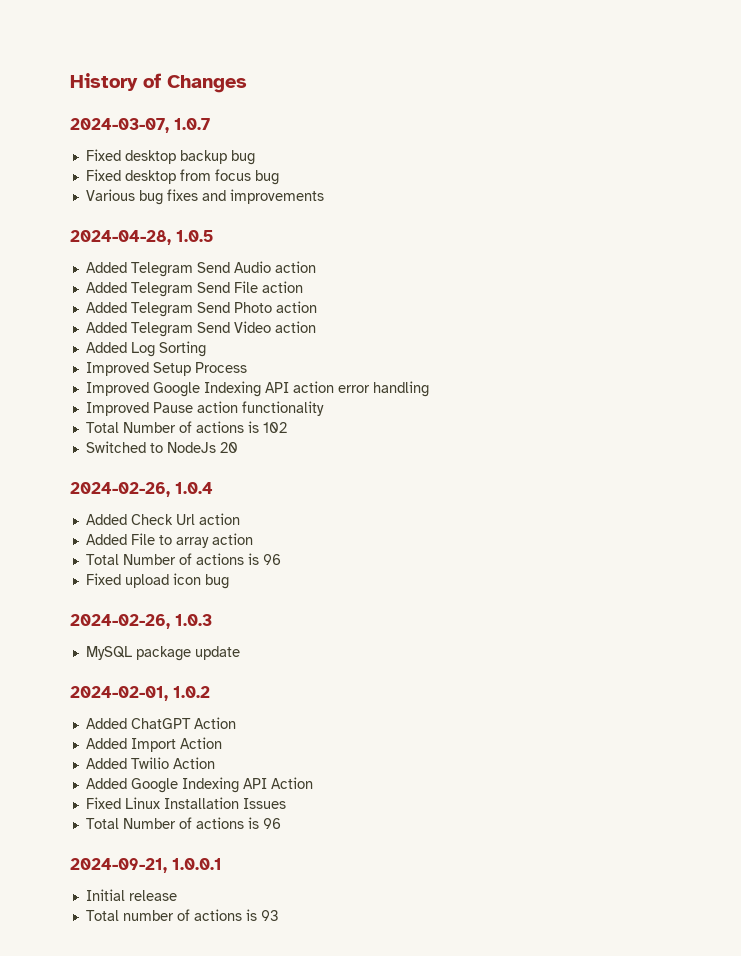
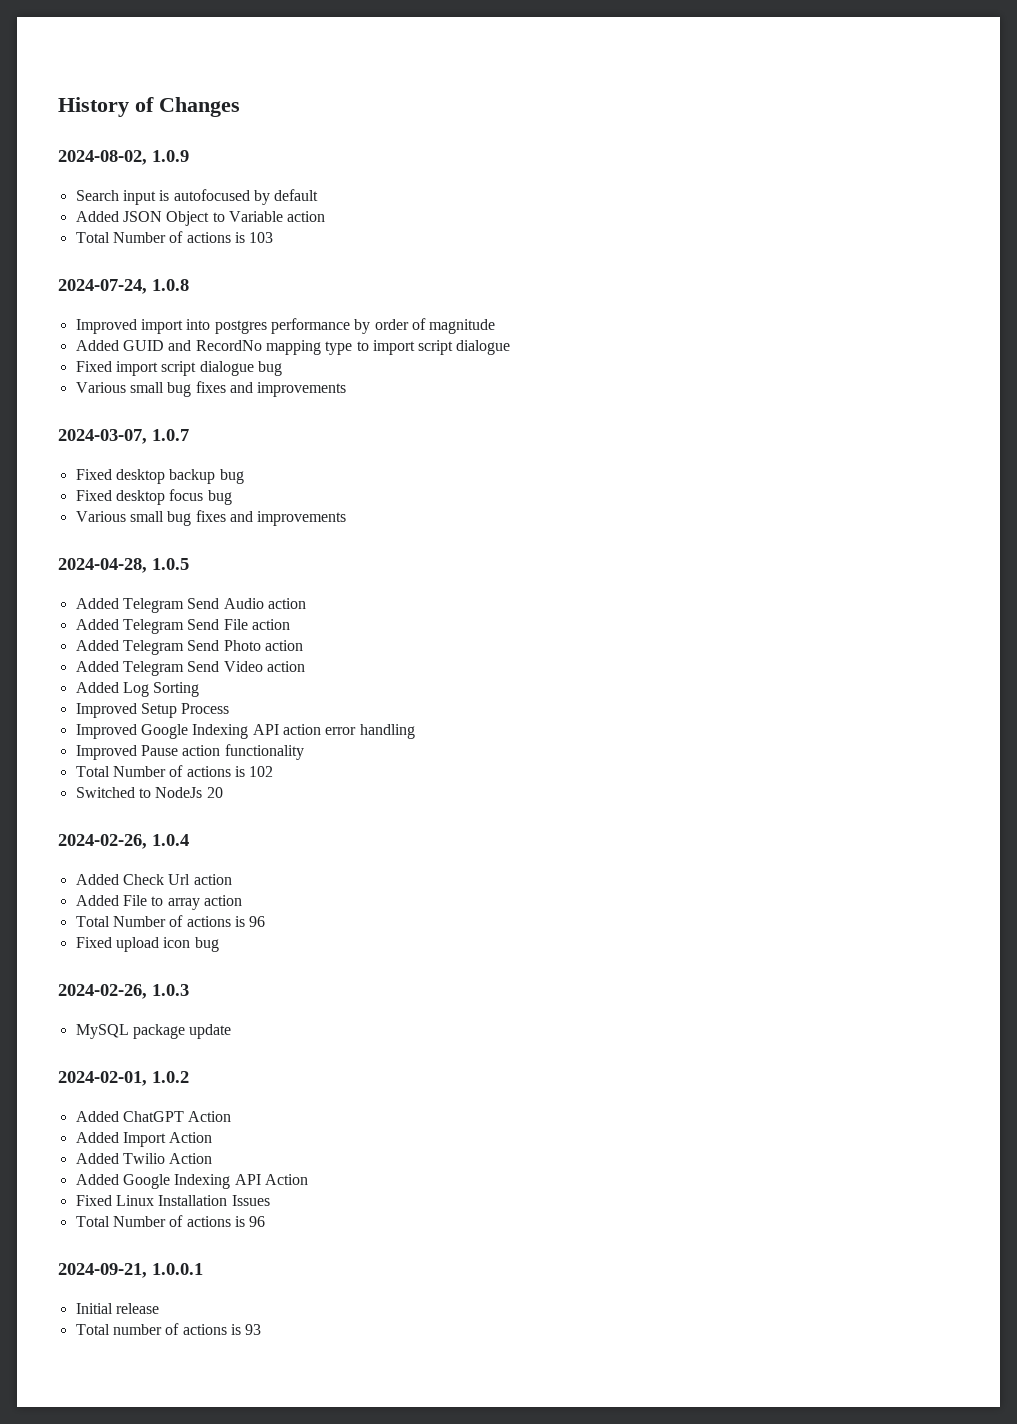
(247, 84) none -> [58,150,189,165] [75,189,319,205] [75,211,326,226] [75,231,274,243] [58,279,189,294] [75,318,496,334] [75,340,511,355] [75,361,282,376] [75,381,347,397] // 2024-08-02, 1.0.9 // Search input is autofocused by default // Added JSON Object to Variable action // Total Number of actions is 103 // 2024-07-24, 1.0.8 // Improved import into postgres performance by order of magnitude // Added GUID and RecordNo mapping type to import script dialogue // Fixed import script dialogue bug // Various small bug fixes and improvements
[179,169,211,181] from -> (165, 497) none
(135, 195) none -> [129,511,164,522] small

